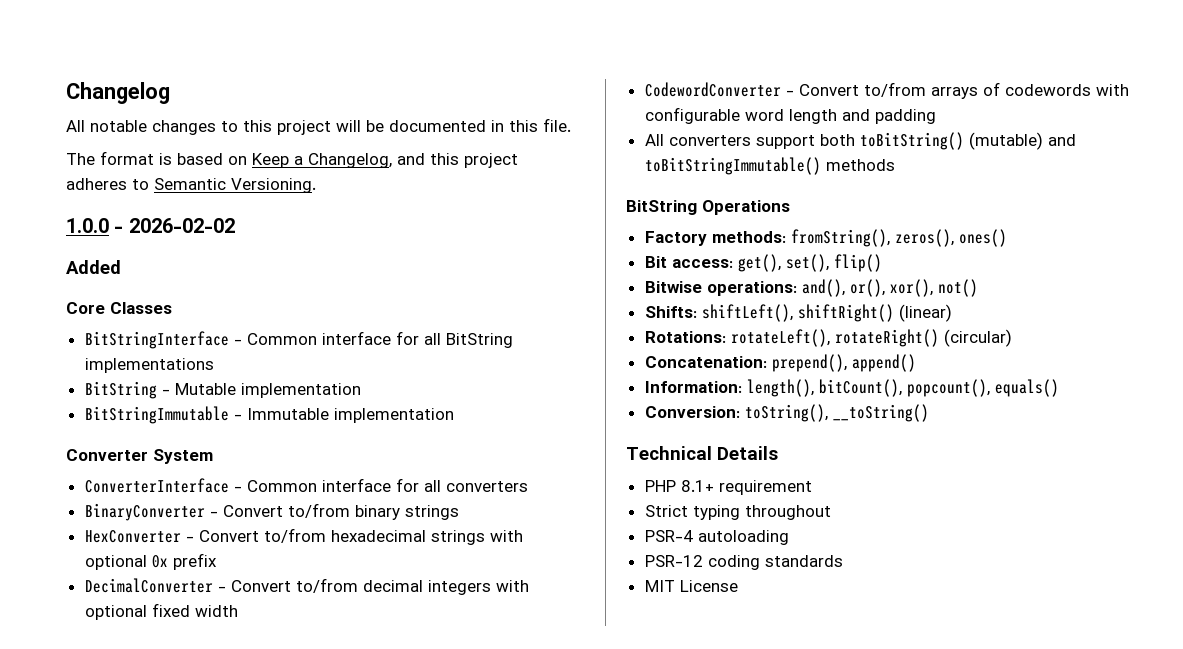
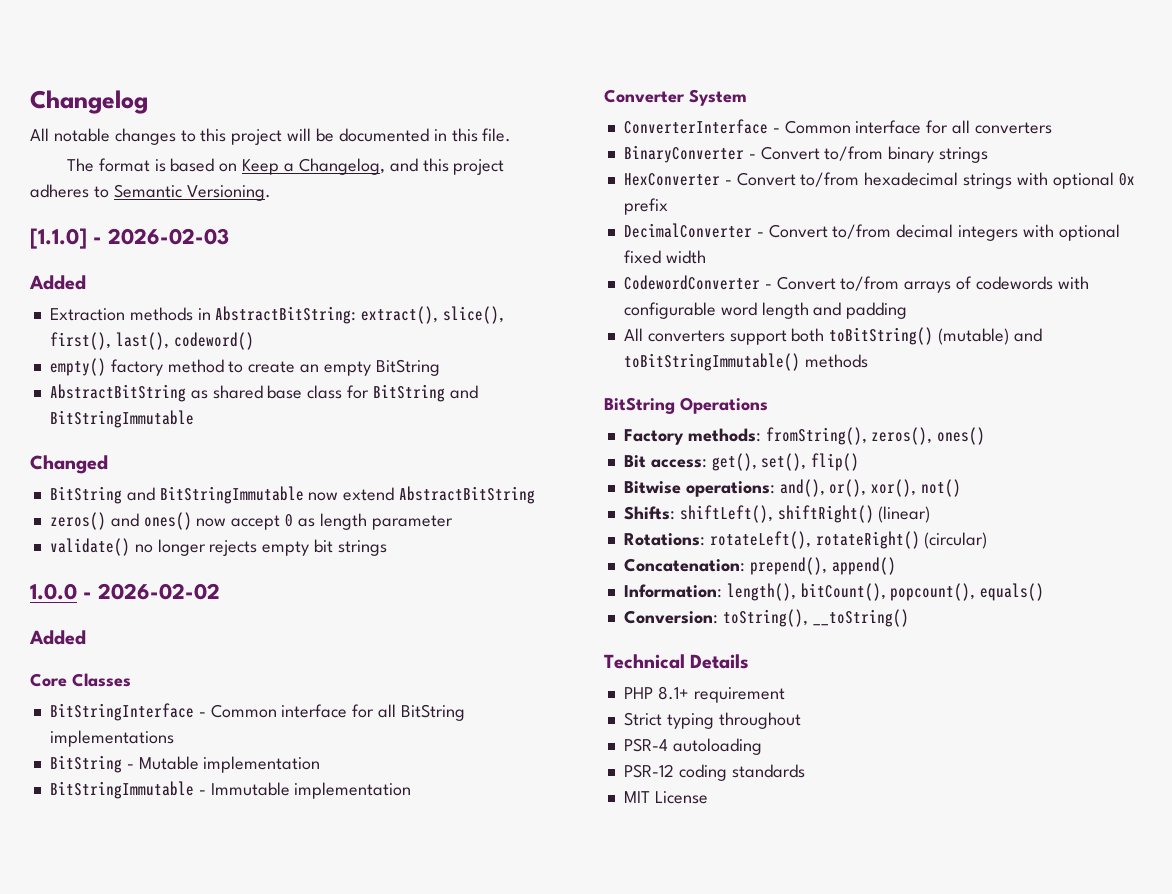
(316, 185) none -> [30,228,230,249] [29,275,86,290] [49,306,505,324] [49,332,254,350] [49,358,440,376] [49,384,478,402] [49,410,194,428] [30,455,108,474] [49,486,536,504] [49,512,453,530] [49,538,387,556] // [1.1.0] - 2026-02-03 // Added // Extraction methods in AbstractBitString: extract(), slice(), first(), last(), codeword() // empty() factory method to create an empty BitString // AbstractBitString as shared base class for BitString and BitStringImmutable // Changed // BitString and BitStringImmutable now extend AbstractBitString // zeros() and ones() now accept 0 as length parameter // validate() no longer rejects empty bit strings

